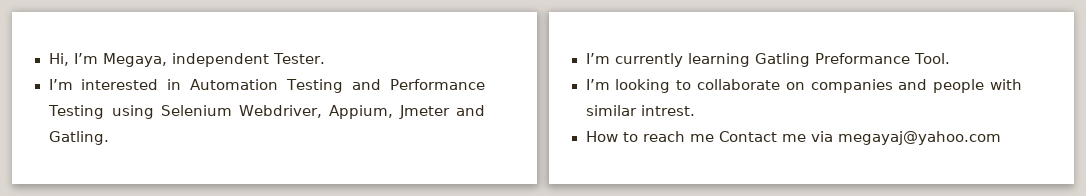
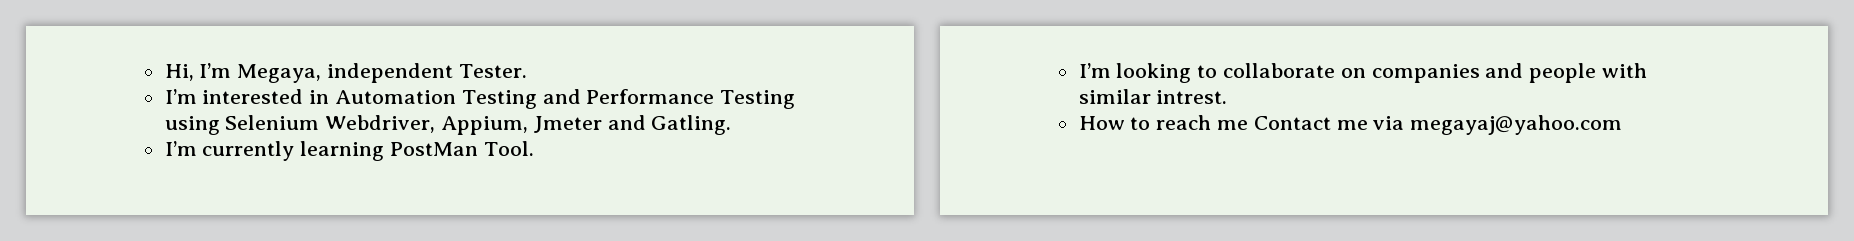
[754,53,910,67] Gatling Preformance -> [390,142,479,156] PostMan

